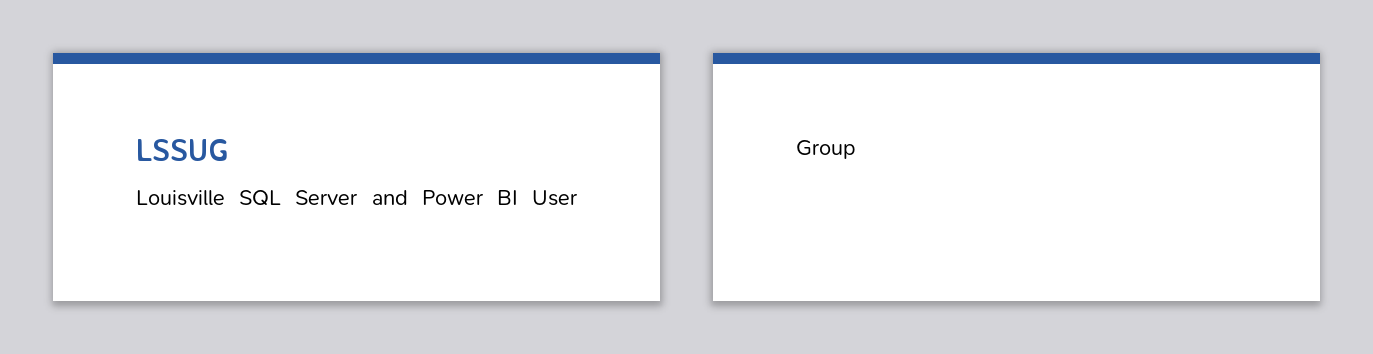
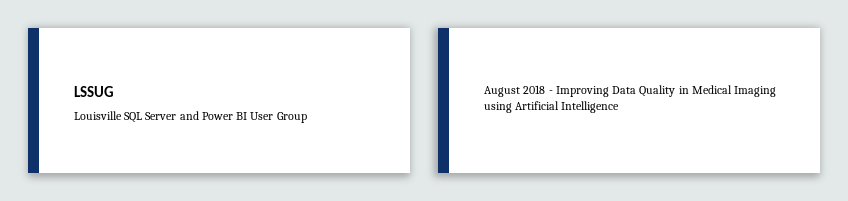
(856, 149) none -> [484,85,776,97] [484,101,620,113] // August 2018 - Improving Data Quality in Medical Imaging using Artificial Intelligence

